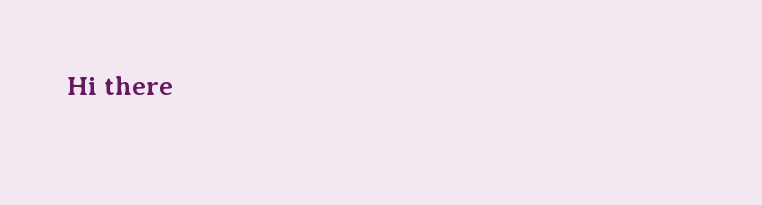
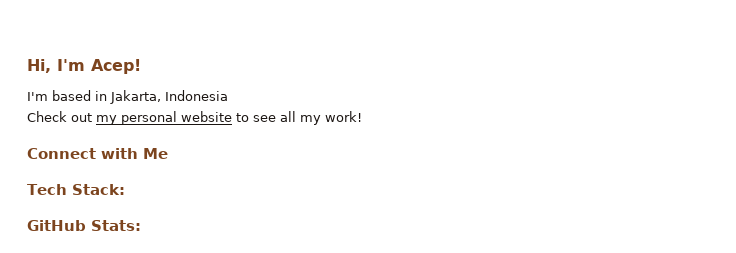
[67,76,174,95] Hi there -> [27,59,141,74] [27,90,228,104] [27,111,362,125] [27,148,168,159] [27,184,125,195] [27,220,141,231] Hi, I'm Acep! // I'm based in Jakarta, Indonesia // Check out my personal website to see all my work! // Connect with Me // Tech Stack: // GitHub Stats:

